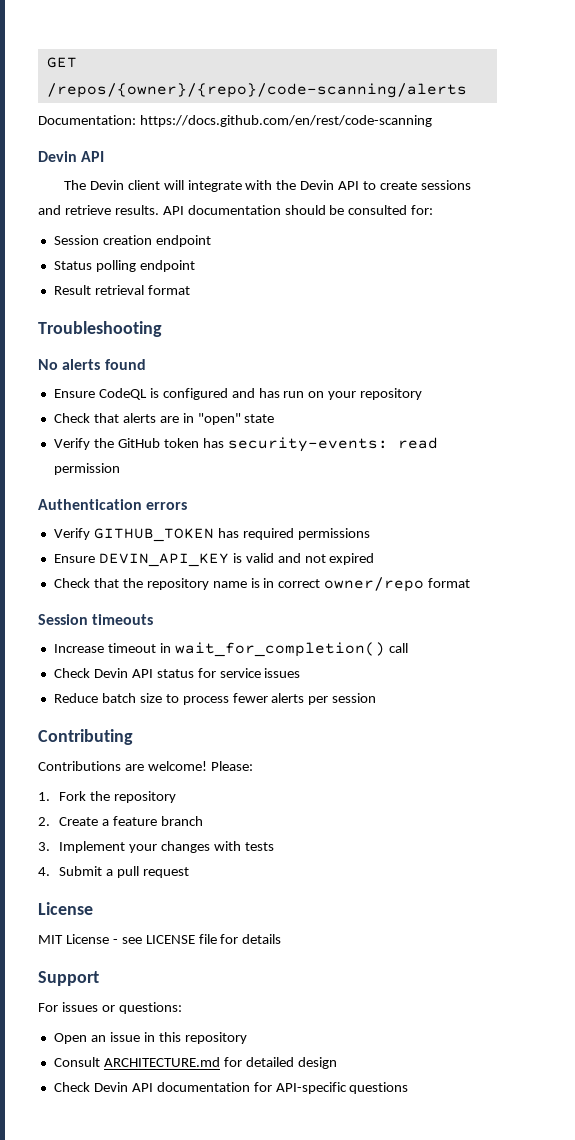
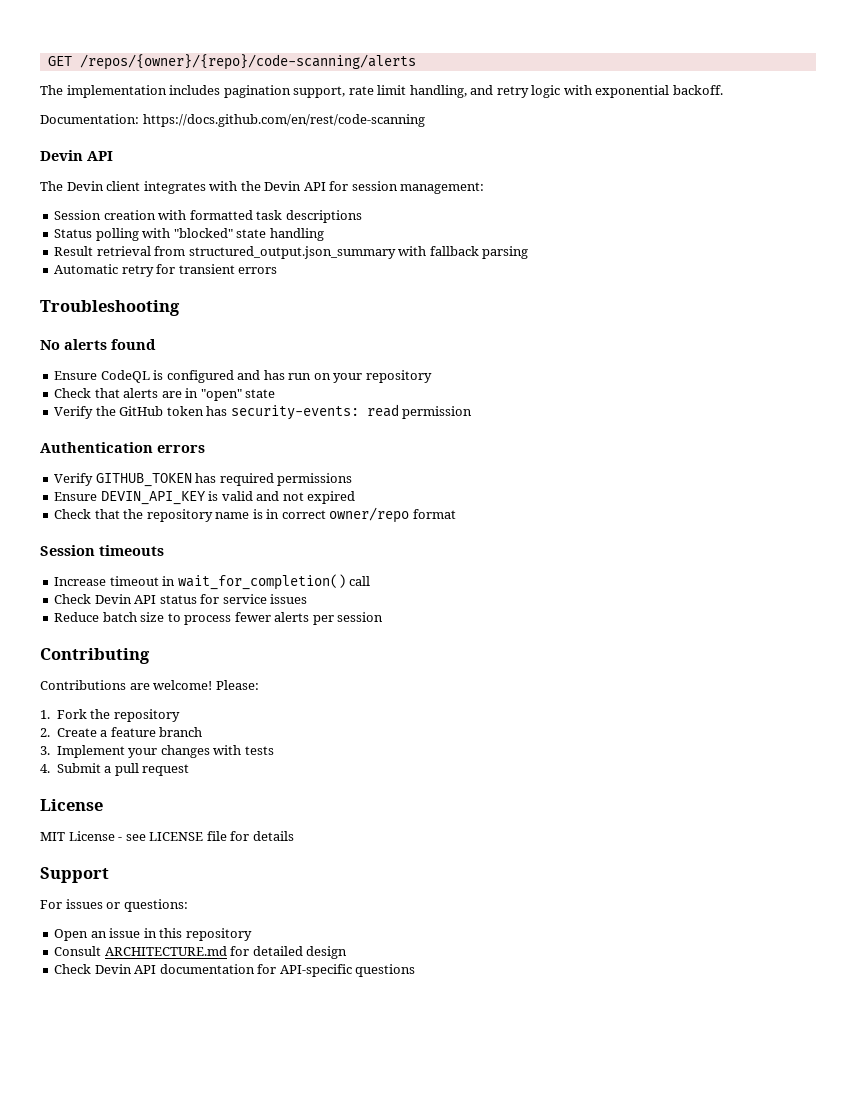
(467, 90) none -> [40,85,723,98] // The implementation includes pagination support, rate limit handling, and retry logic with exponential backoff.
[163,180,242,192] will integrate -> [143,181,206,194] integrates
[363,180,471,190] [38,205,434,215] [53,235,211,247] [53,260,195,272] [53,285,190,295] to create sessions and retrieve results. API documentation should be consulted for: // Session creation endpoint // Status polling endpoint // Result retrieval format -> [329,181,485,194] [54,210,362,223] [54,228,324,241] [54,246,529,259] [54,264,278,277] for session management: // Session creation with formatted task descriptions // Status polling with "blocked" state handling // Result retrieval from structured_output.json_summary with fallback parsing // Automatic retry for transient errors

